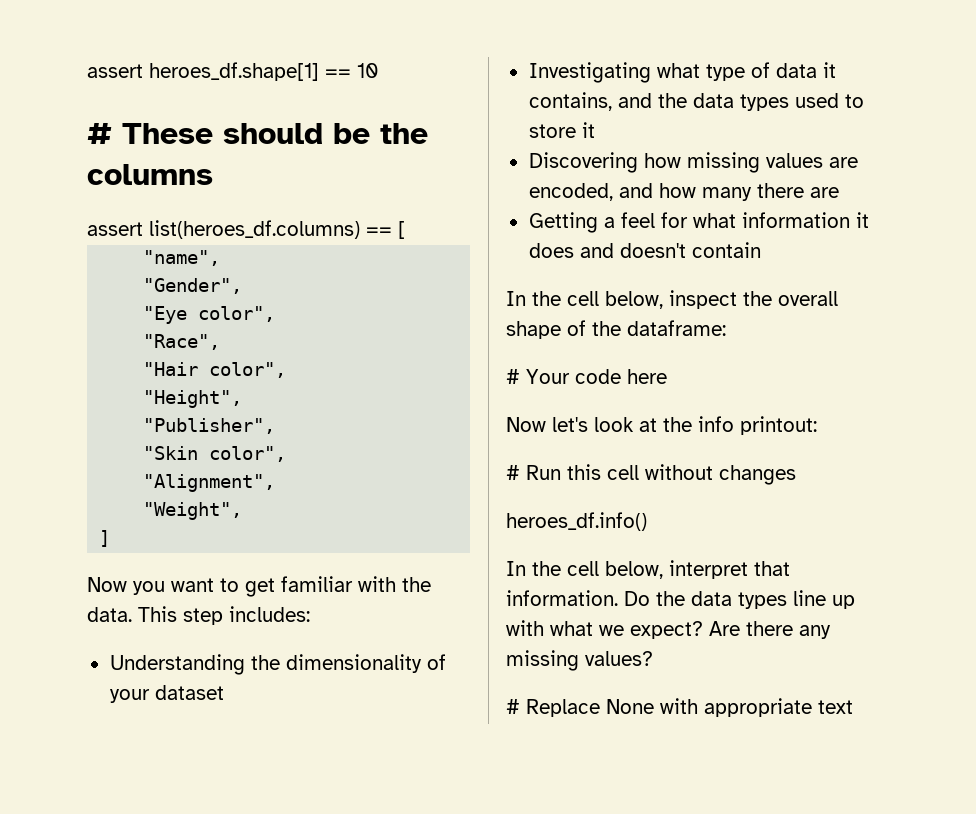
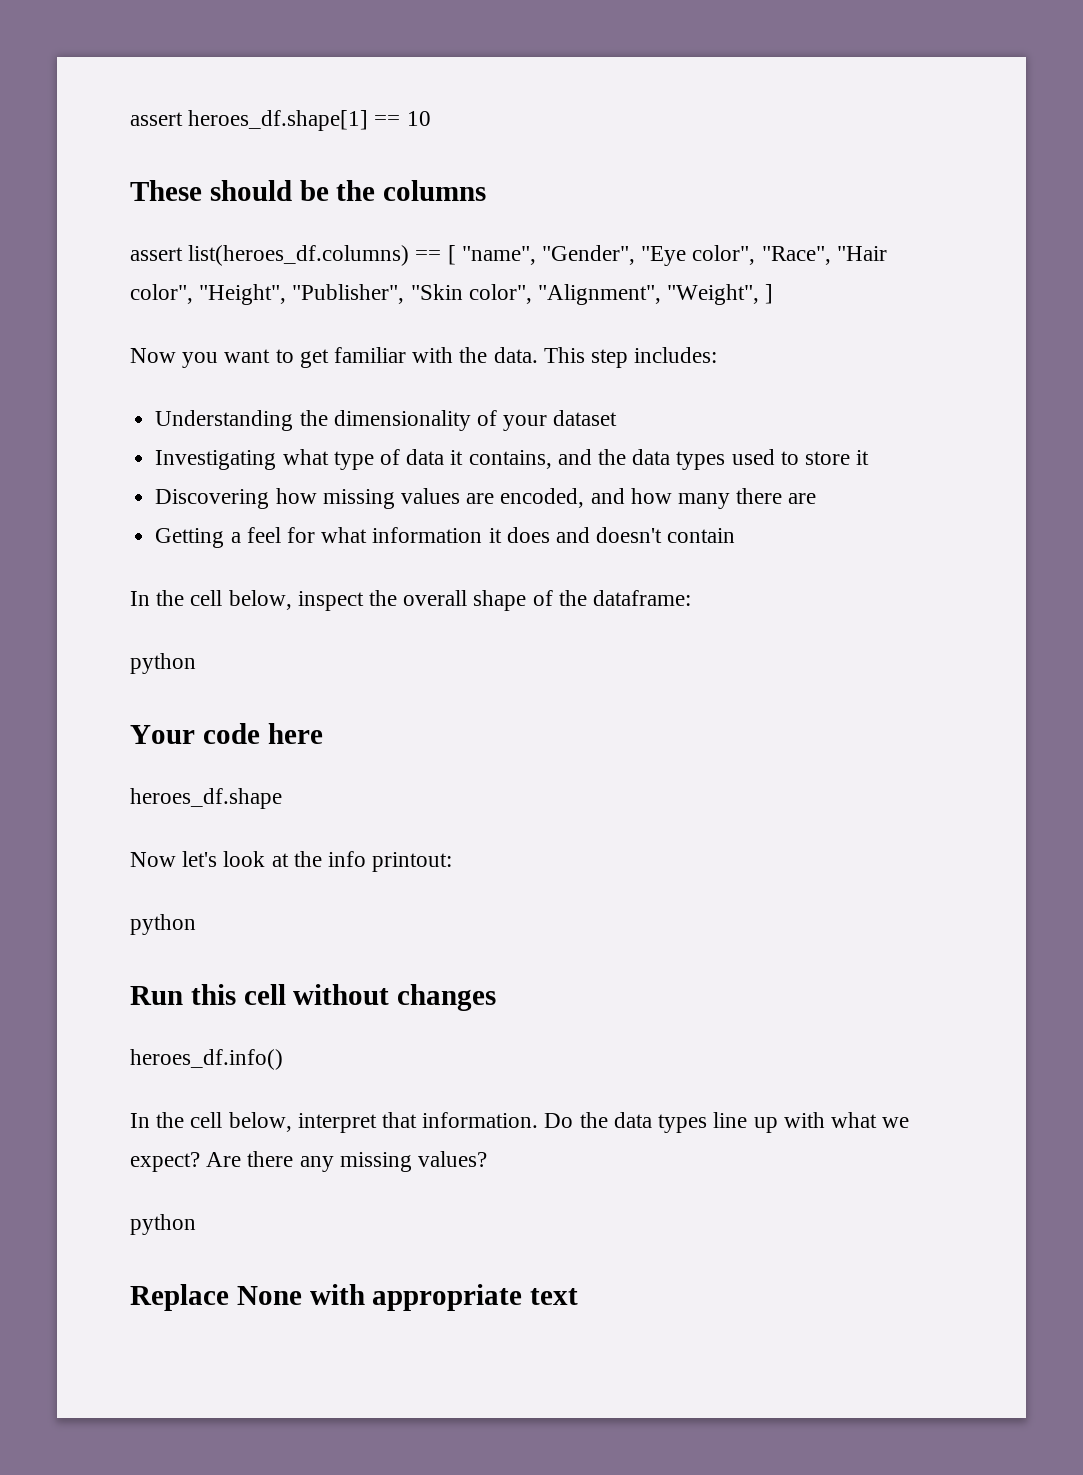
[87,123,112,144] # -> (431, 118) none
(405, 230) // -> (456, 255) none
(221, 258) // -> (536, 255) none
(243, 286) // -> (636, 255) none
(276, 314) // -> (756, 255) none
(221, 342) // -> (831, 255) none
(287, 370) // -> (193, 294) none
(243, 399) // -> (287, 294) none
(276, 426) // -> (405, 294) none
(287, 454) // -> (532, 294) none
(276, 483) // -> (662, 294) none
(243, 511) // -> (760, 294) none
[506,369,520,384] # -> [130,653,196,674] python //
(667, 376) none -> [130,788,282,809] // heroes_df.shape
[506,465,520,480] # -> [130,914,196,935] python //
[506,699,520,714] # -> [130,1214,196,1235] python //

